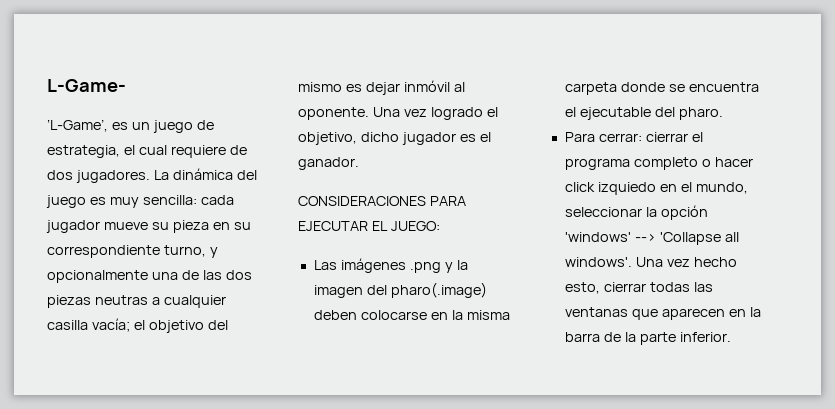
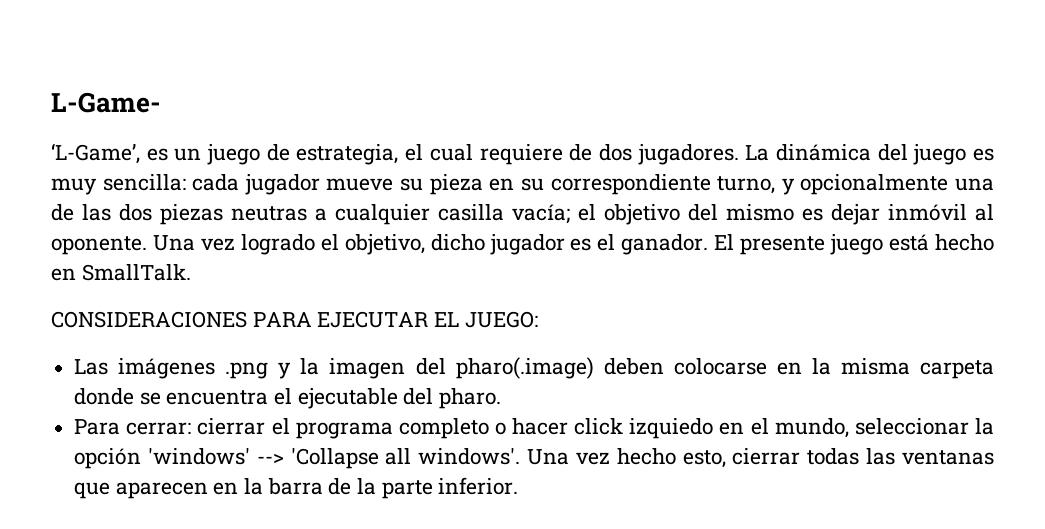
(359, 163) none -> [714,234,994,255] [51,264,191,281] El presente juego está hecho en SmallTalk.

